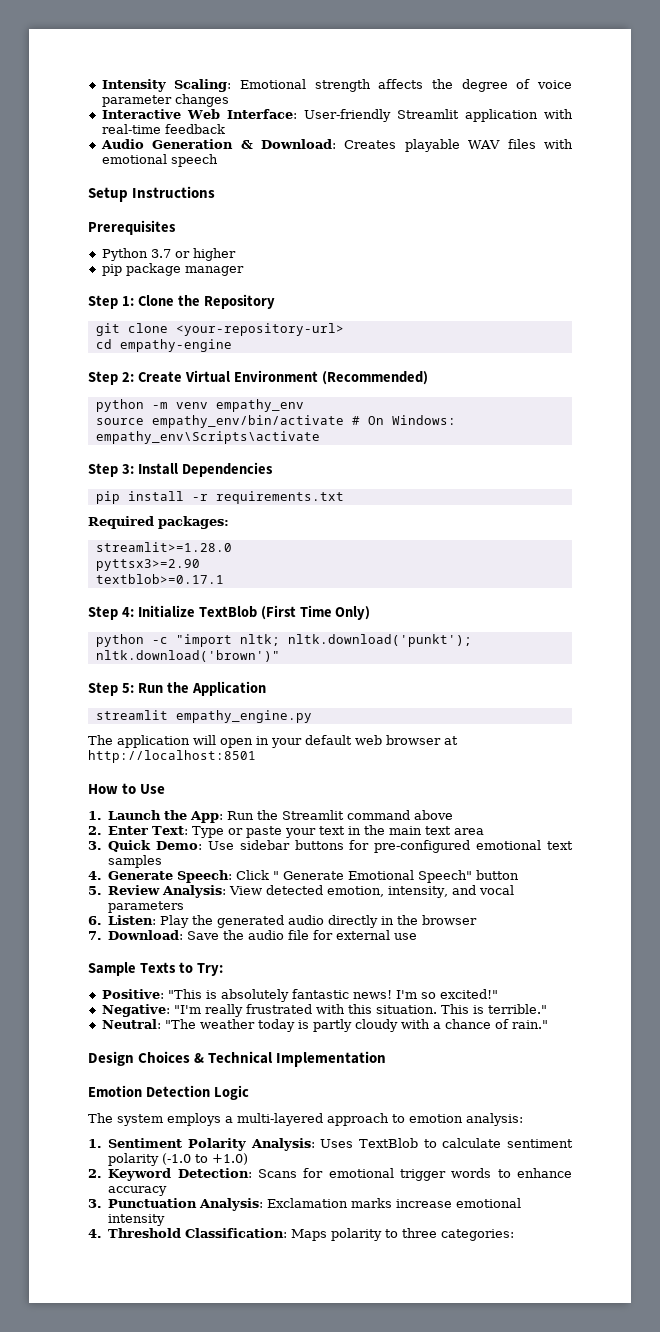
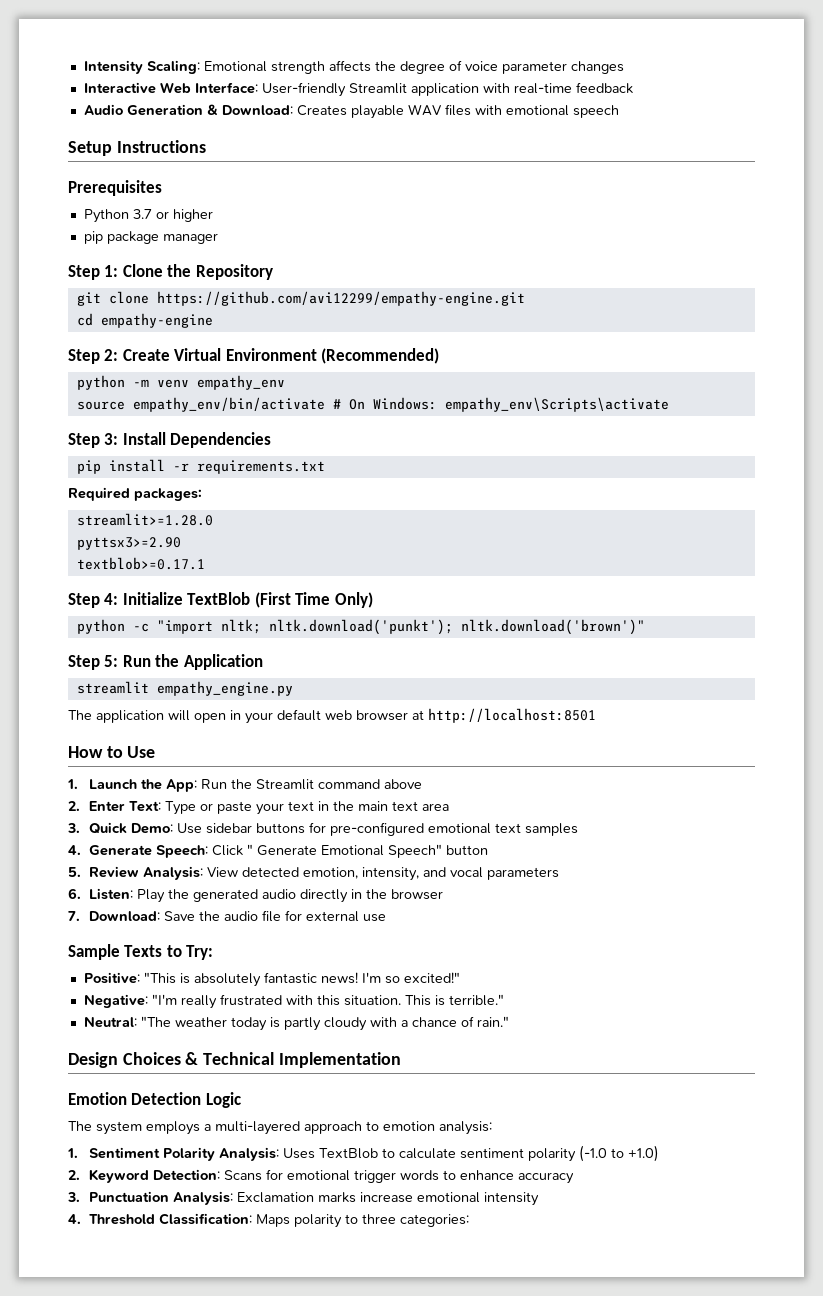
[175,323,344,336] <your-repository-url> -> [156,291,525,306] https://github.com/avi12299/empathy-engine.git

